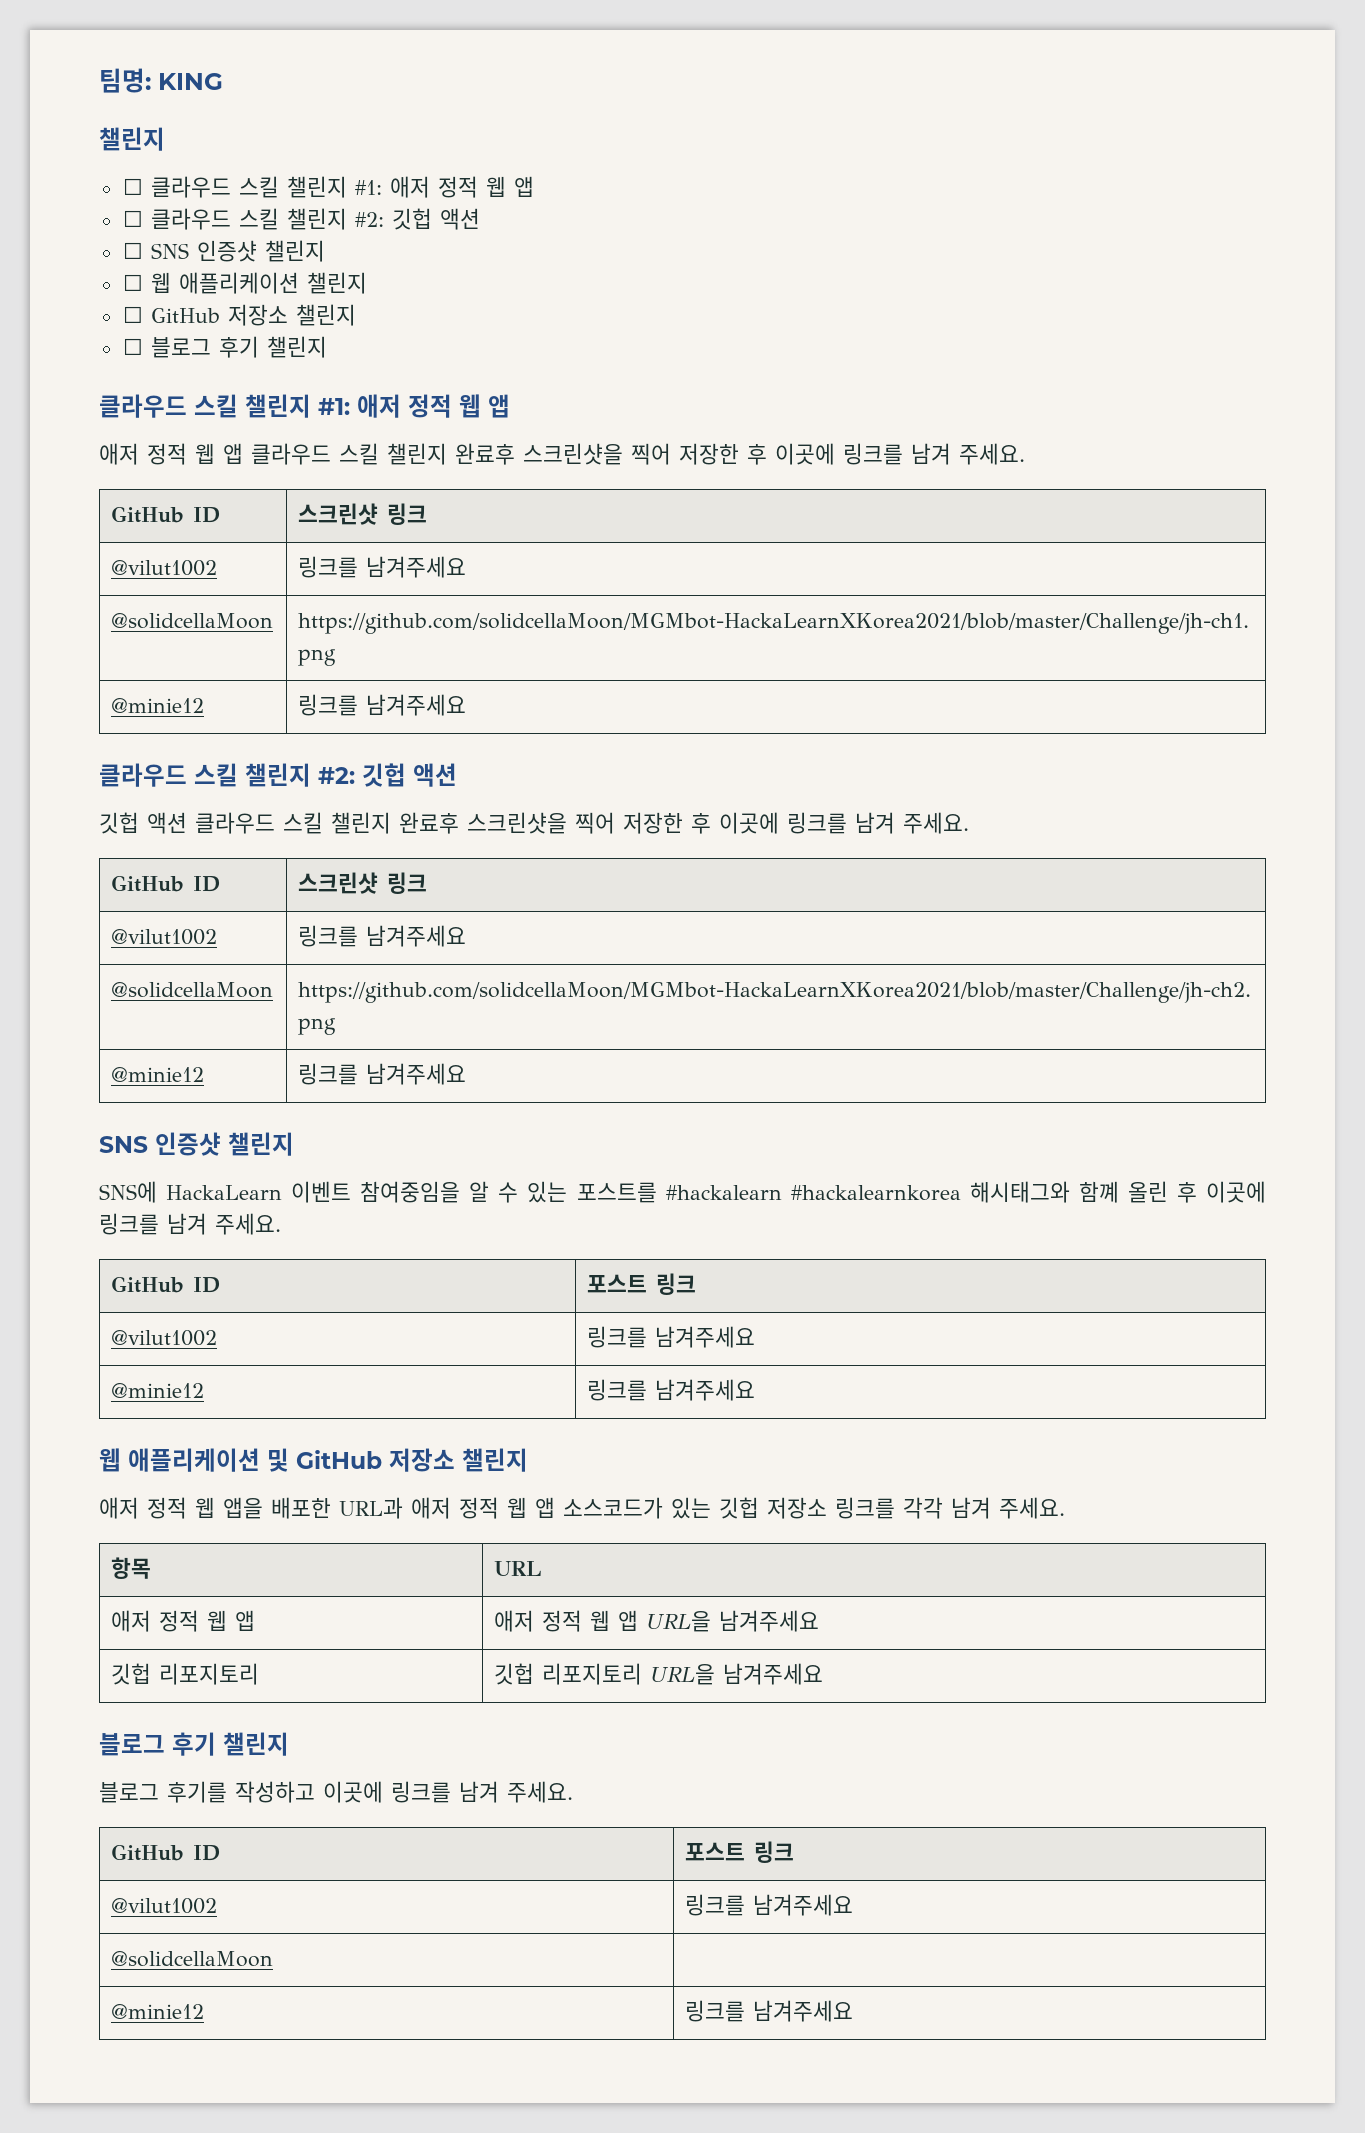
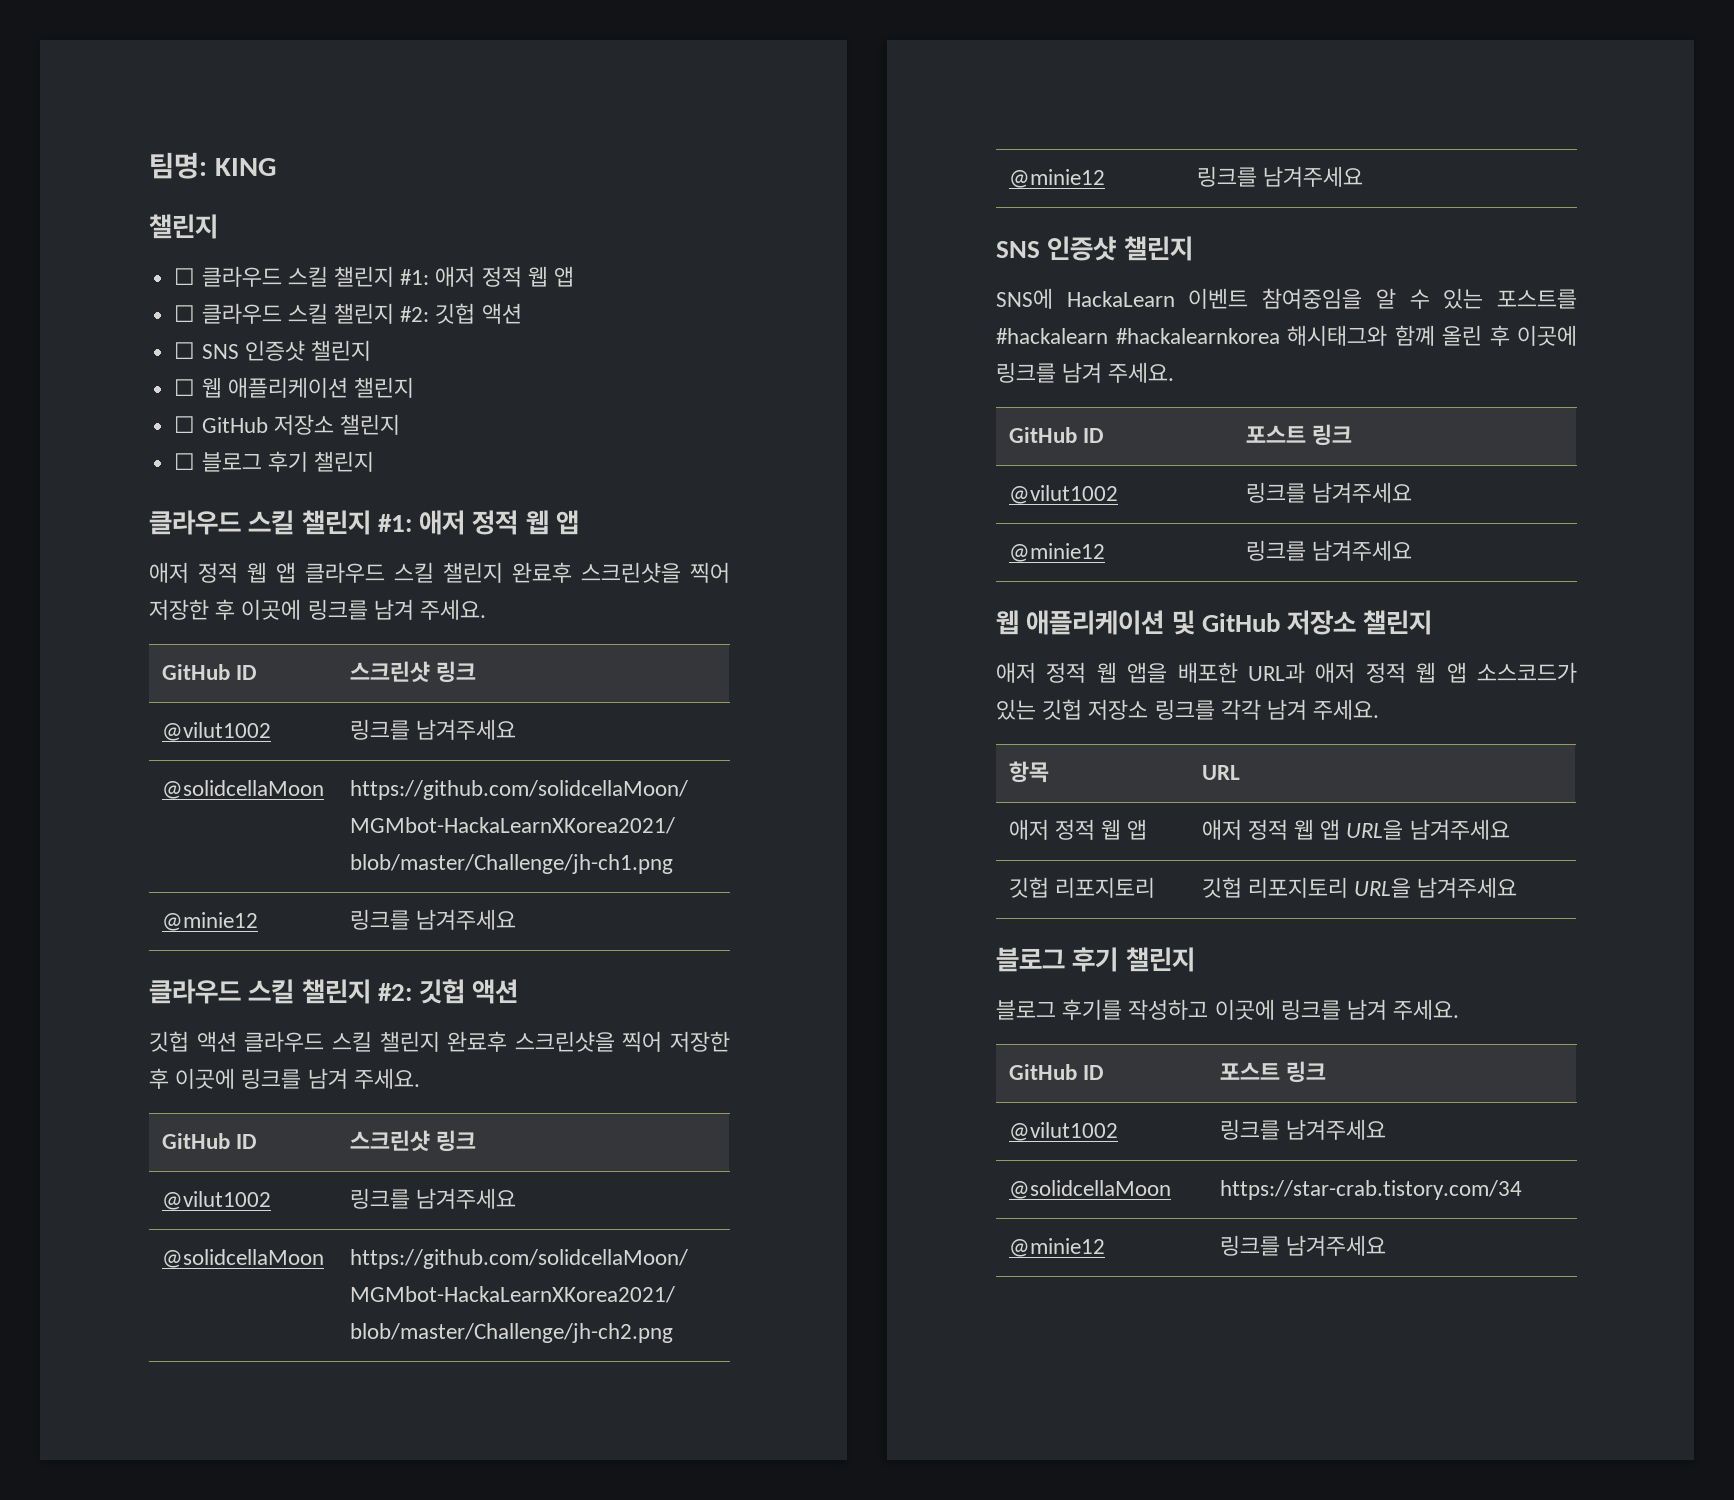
(274, 1959) none -> [1219,1180,1522,1200] https://star-crab.tistory.com/34

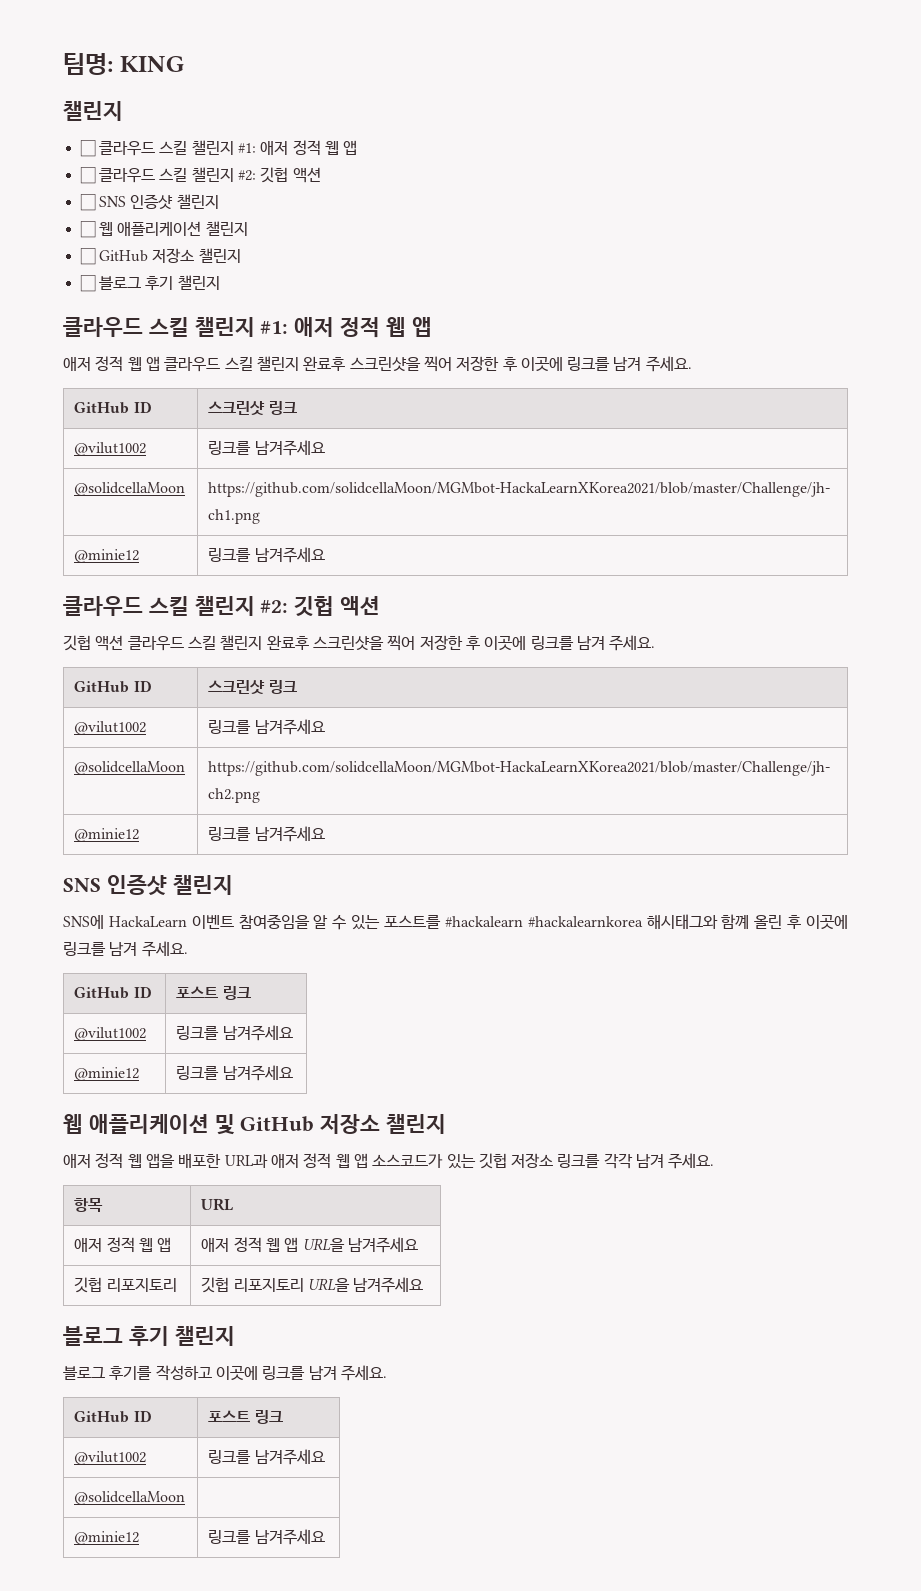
[1219,1180,1522,1200] https://star-crab.tistory.com/34 -> (186, 1498) none

